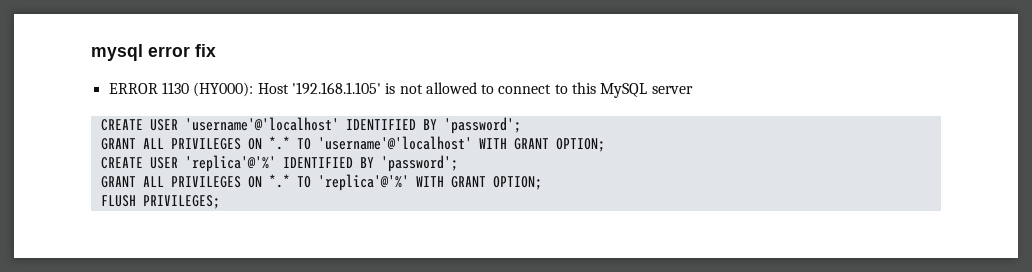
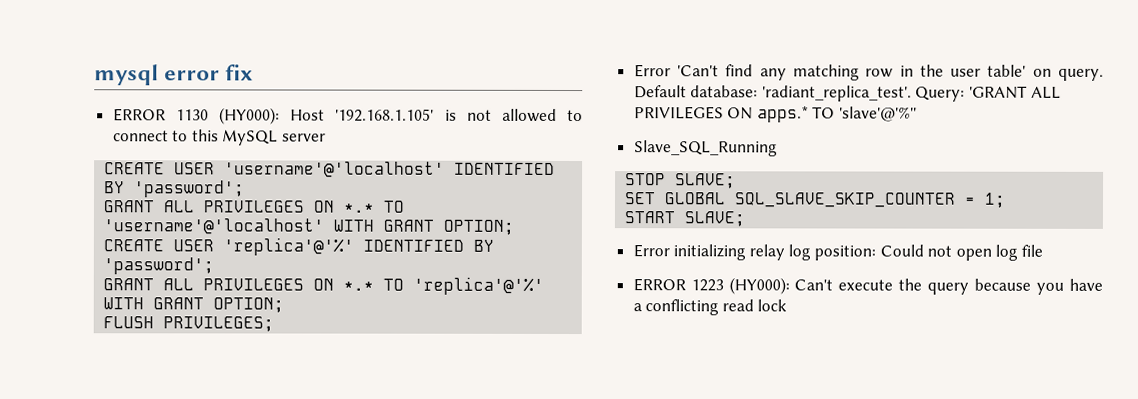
(220, 202) none -> [633,64,1104,81] [633,85,1061,102] [633,105,918,123] [633,140,778,157] [625,173,737,189] [624,192,1007,208] [624,211,746,227] [632,244,1044,261] [632,277,1103,295] [632,299,788,316] // Error 'Can't find any matching row in the user table' on query. Default database: 'radiant_replica_test'. Query: 'GRANT ALL PRIVILEGES ON apps.* TO 'slave'@'%'' // Slave_SQL_Running // STOP SLAVE; // SET GLOBAL SQL_SLAVE_SKIP_COUNTER = 1; // START SLAVE; // Error initializing relay log position: Could not open log file // ERROR 1223 (HY000): Can't execute the query because you have a conflicting read lock

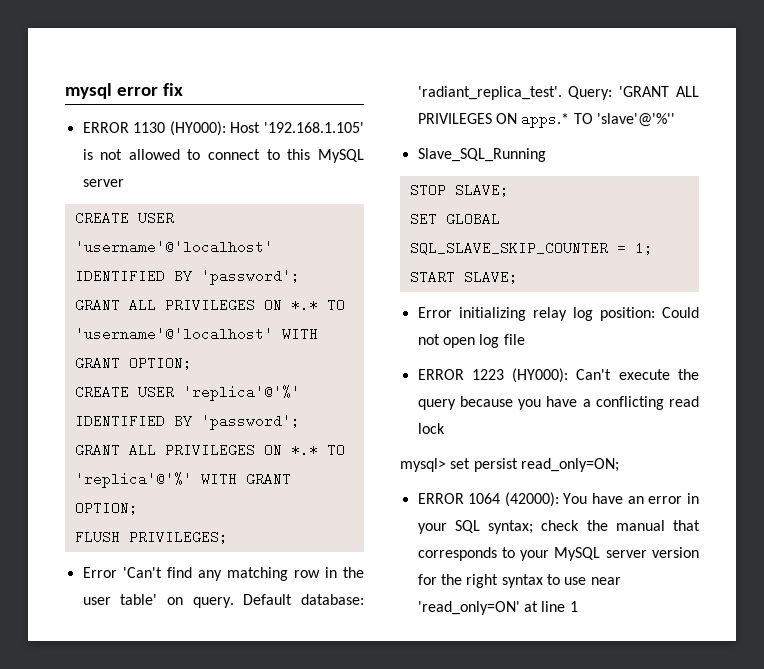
(788, 305) none -> [400,458,619,472] [417,492,699,507] [417,520,700,534] [417,547,699,561] [417,574,621,588] [417,601,578,615] // mysql> set persist read_only=ON; // ERROR 1064 (42000): You have an error in your SQL syntax; check the manual that corresponds to your MySQL server version for the right syntax to use near 'read_only=ON' at line 1

